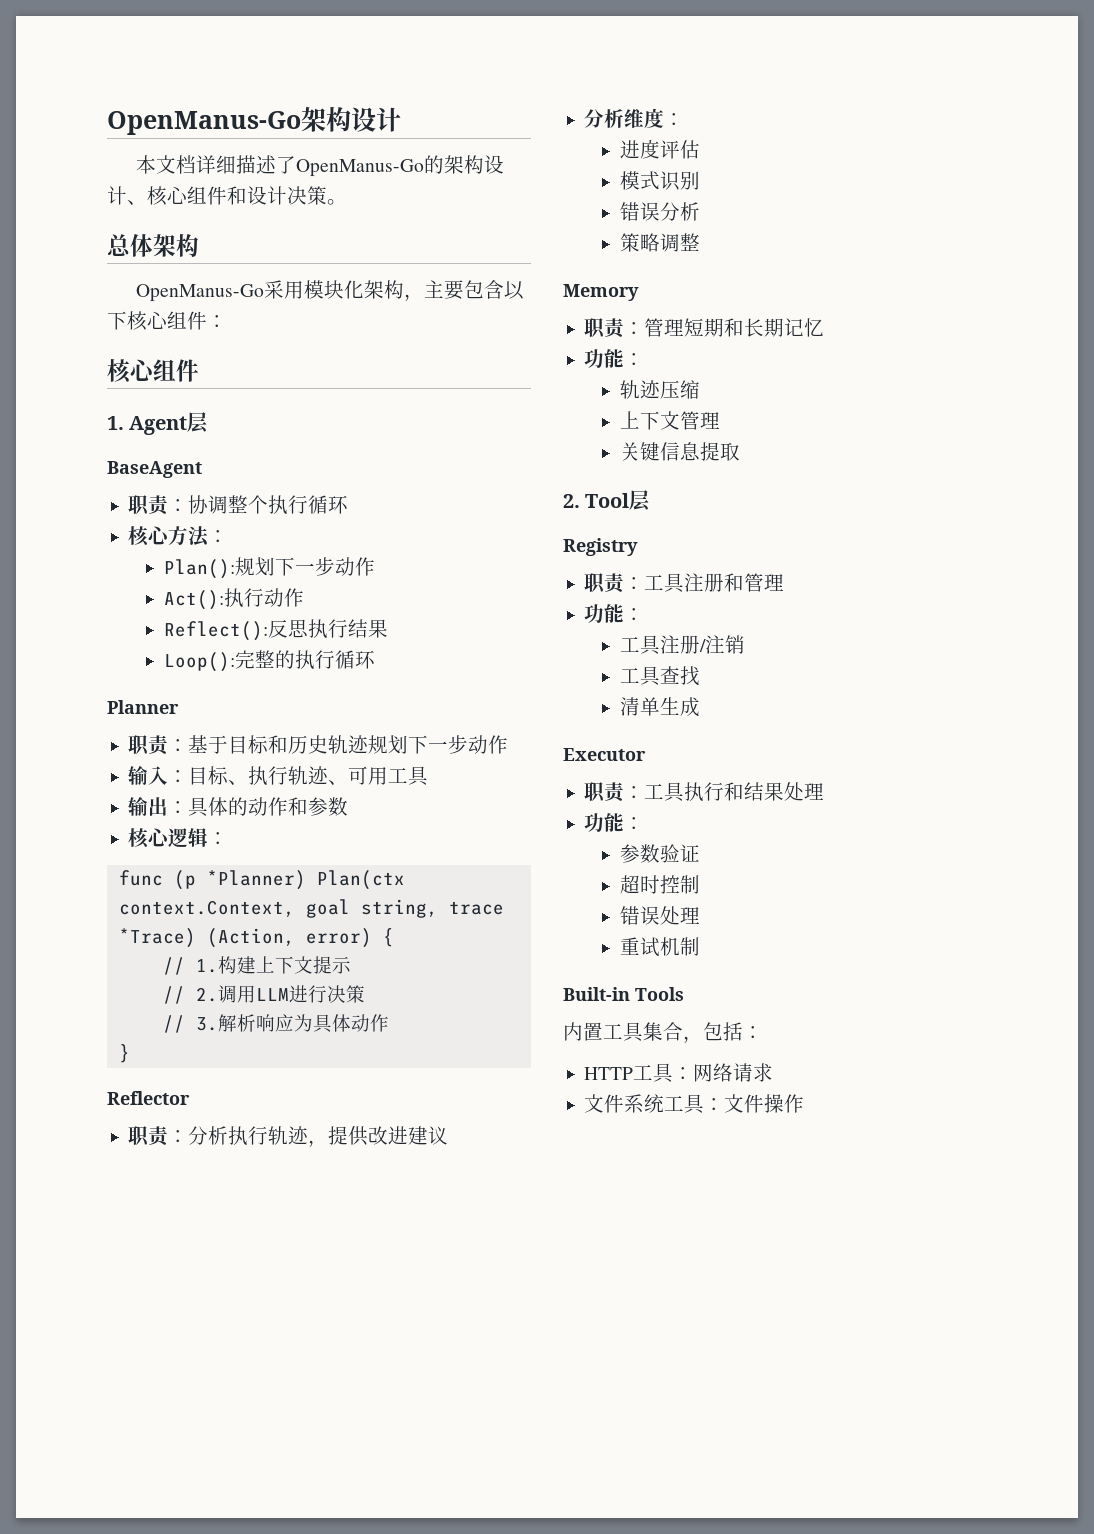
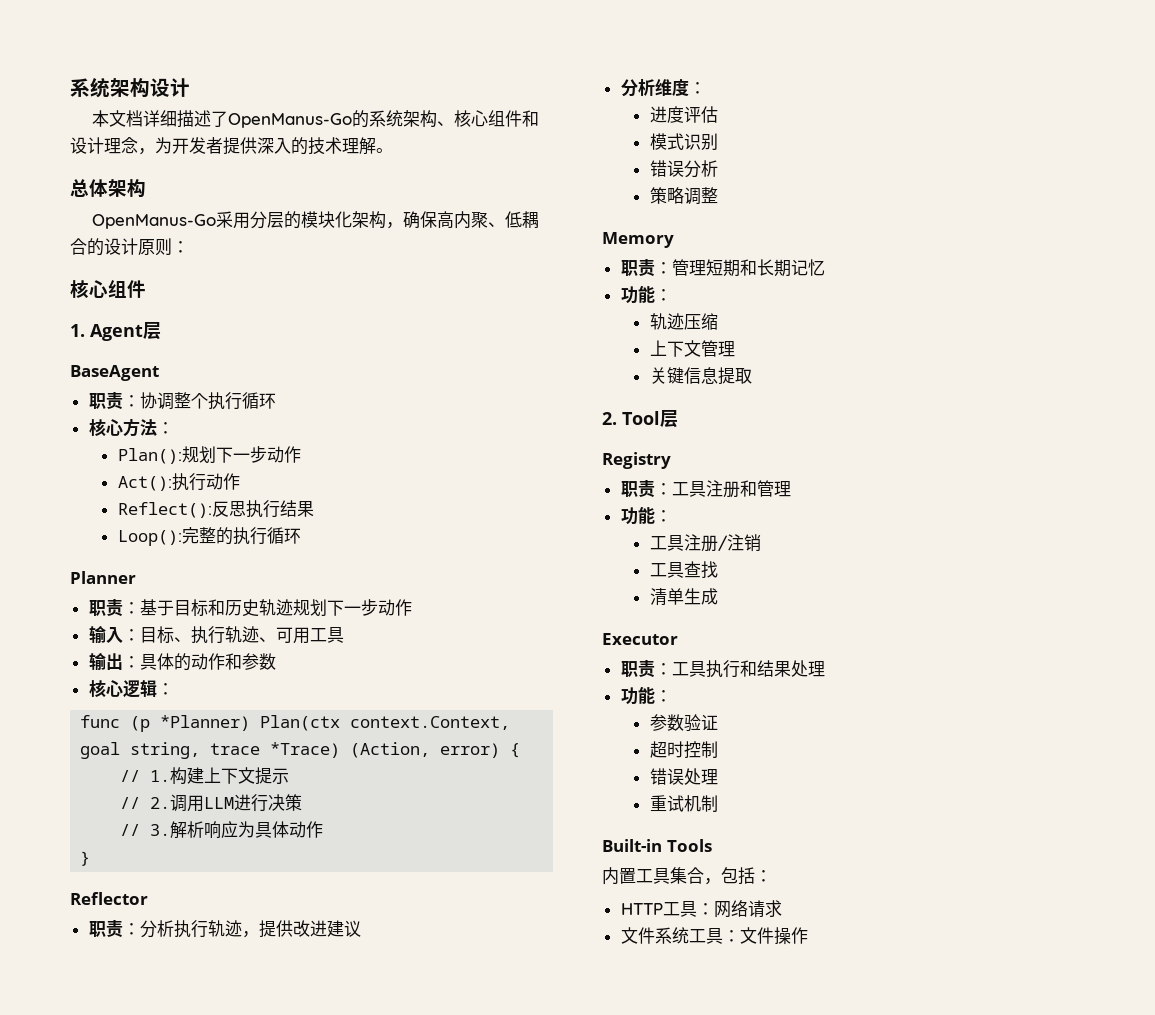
[107,111,301,135] OpenManus-Go -> [70,77,110,98] 系统
[444,155,505,174] [107,186,127,205] 架构设计 -> [369,110,438,128] 系统架构
[287,186,327,205] 决策 -> [104,137,376,155] 理念，为开发者提供深入的技术理解
(305, 290) none -> [250,211,302,229] 分层的
[424,280,525,300] [107,311,207,331] 主要包含以下核心组件 -> [403,211,540,229] [70,238,172,256] 确保高内聚、低耦合的设计原则

